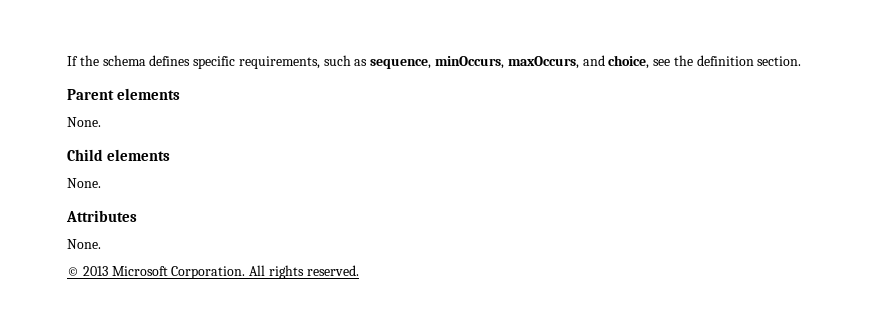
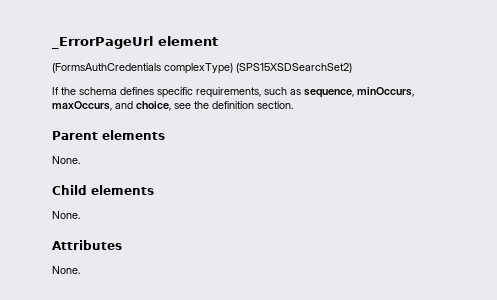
(67, 61) none -> [52,36,218,49] [52,63,352,74] _ErrorPageUrl element // (FormsAuthCredentials complexType) (SPS15XSDSearchSet2) //
[67,265,359,279] // © 2013 Microsoft Corporation. All rights reserved. -> (80, 270) none

